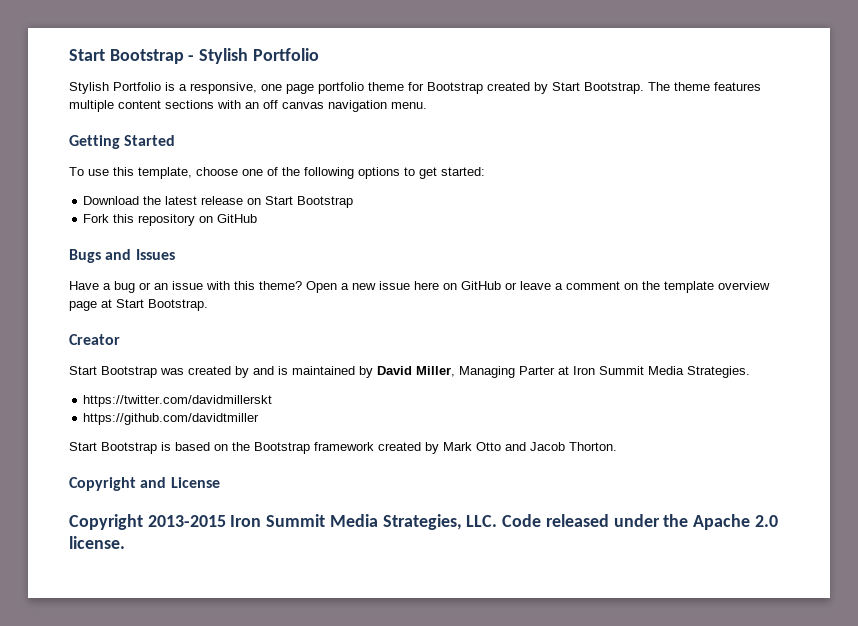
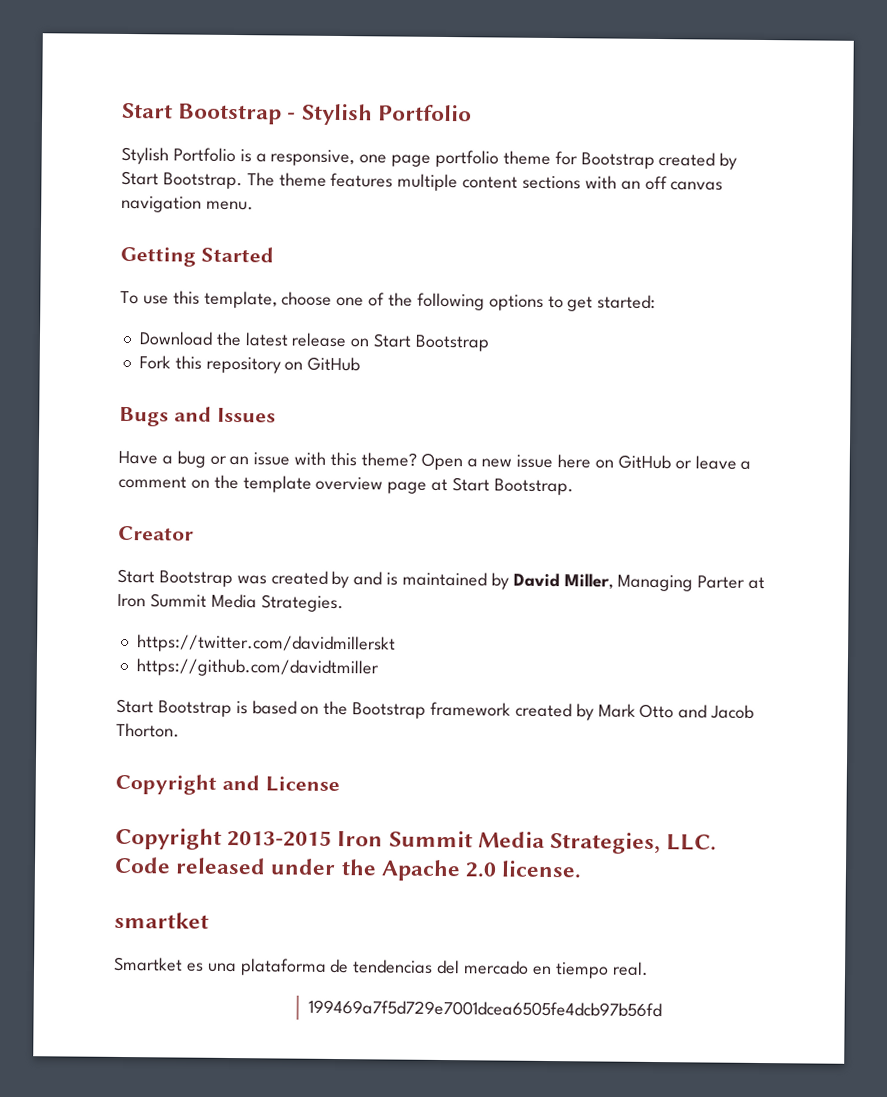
(125, 542) none -> [114,911,209,929] [114,956,649,979] [308,999,663,1018] // smartket // Smartket es una plataforma de tendencias del mercado en tiempo real. // 199469a7f5d729e7001dcea6505fe4dcb97b56fd

